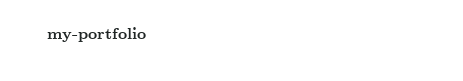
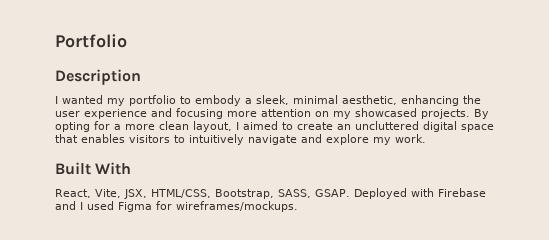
[47,27,146,42] my-portfolio -> [55,34,127,48] [55,69,141,85] [55,95,481,106] [55,108,489,119] [55,121,494,132] [55,134,426,145] [55,162,132,175] [55,188,486,199] [55,201,298,212] Portfolio // Description // I wanted my portfolio to embody a sleek, minimal aesthetic, enhancing the user experience and focusing more attention on my showcased projects. By opting for a more clean layout, I aimed to create an uncluttered digital space that enables visitors to intuitively navigate and explore my work. // Built With // React, Vite, JSX, HTML/CSS, Bootstrap, SASS, GSAP. Deployed with Firebase and I used Figma for wireframes/mockups.

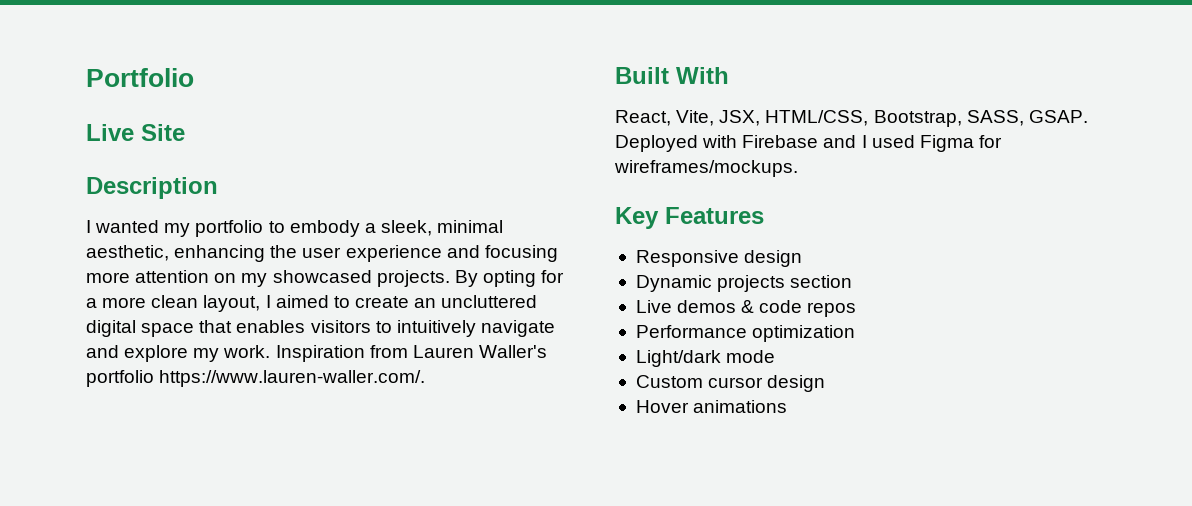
(127, 41) none -> [86,124,185,141] // Live Site
(426, 138) none -> [275,345,547,362] [86,370,426,387] Inspiration from Lauren Waller's portfolio https://www.lauren-waller.com/.
(298, 206) none -> [615,207,764,229] [635,250,803,267] [635,275,853,292] [635,300,857,317] [635,325,856,342] [635,350,776,367] [635,375,826,392] [635,400,788,413] // Key Features // Responsive design // Dynamic projects section // Live demos & code repos // Performance optimization // Light/dark mode // Custom cursor design // Hover animations

